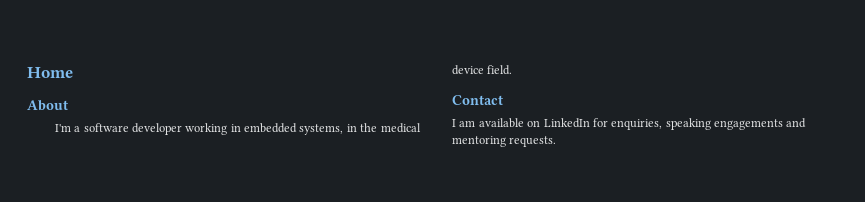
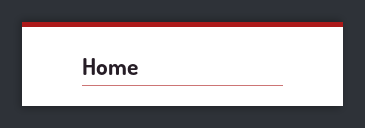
[27,100,68,111] [54,123,421,135] [452,65,513,75] [452,95,503,105] [452,118,807,130] [452,136,557,147] // About // I'm a software developer working in embedded systems, in the medical device field. // Contact // I am available on LinkedIn for enquiries, speaking engagements and mentoring requests. -> (138, 66) none

